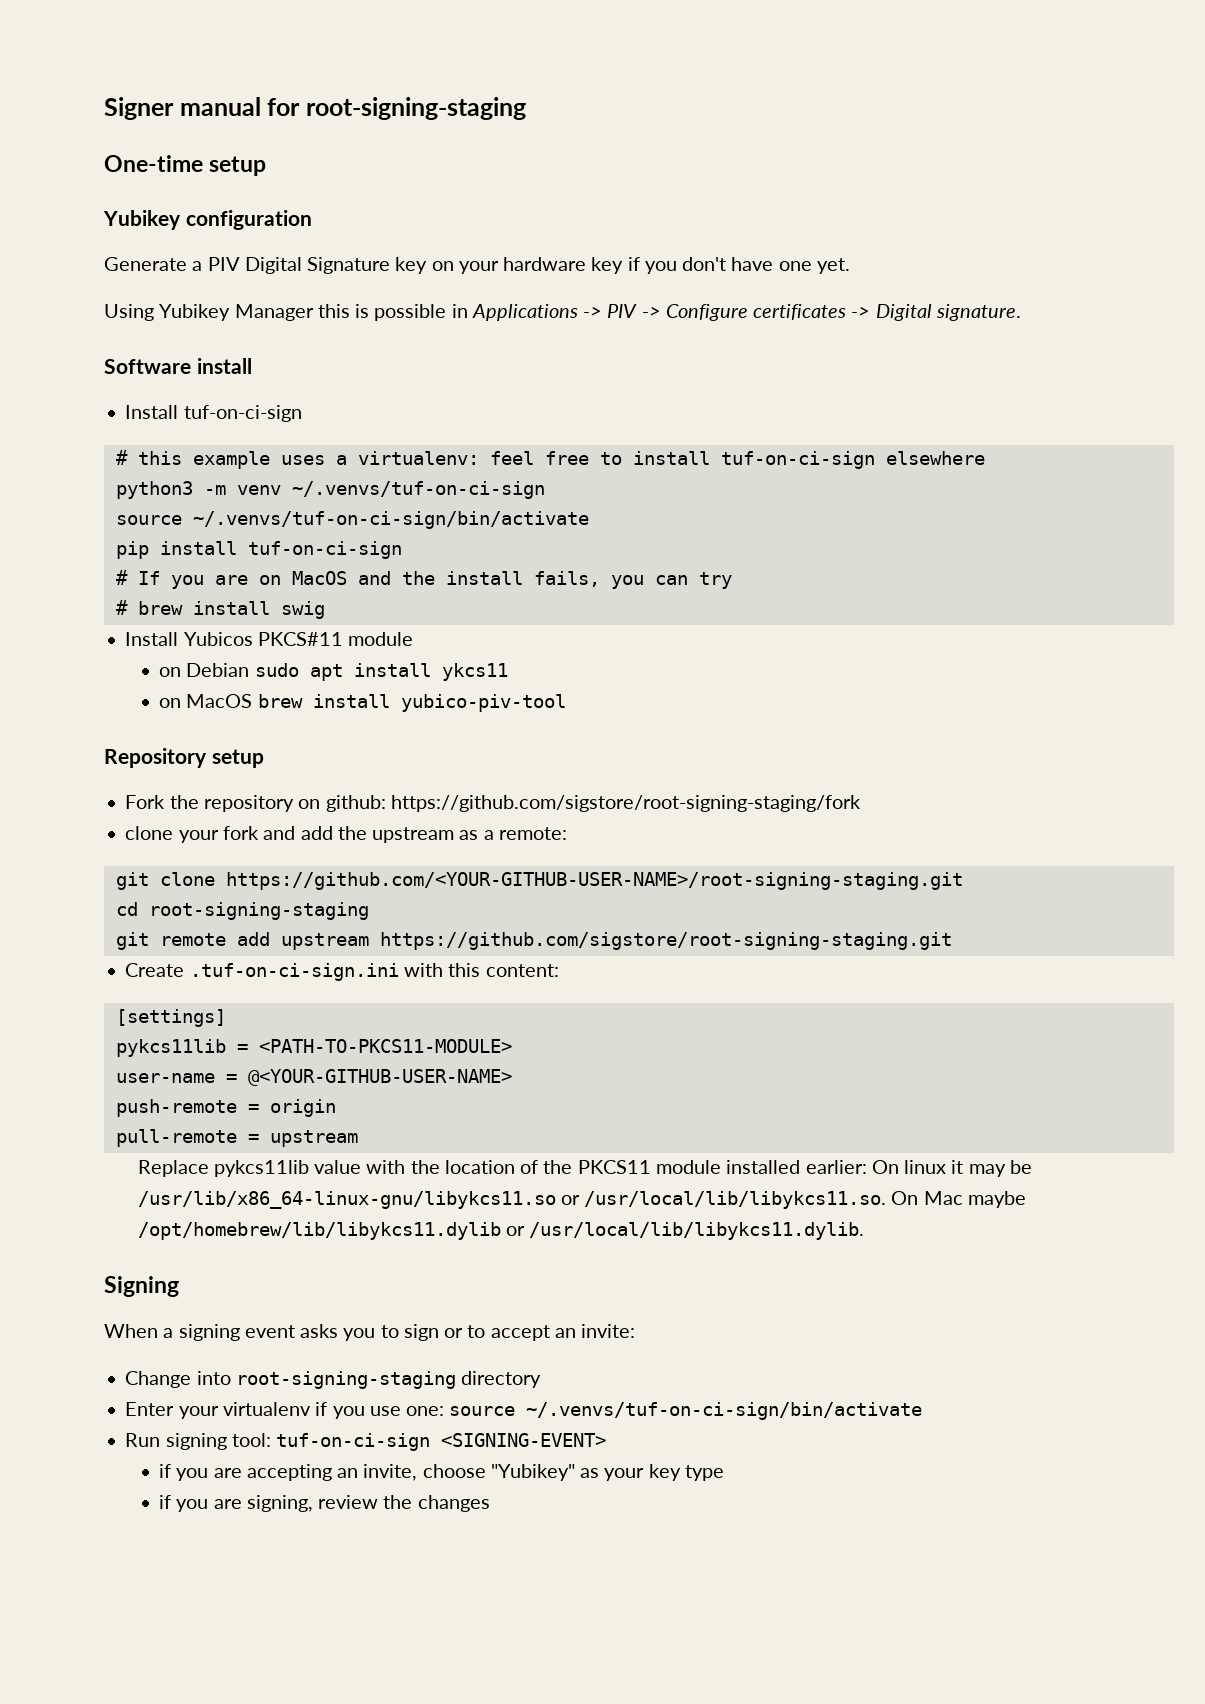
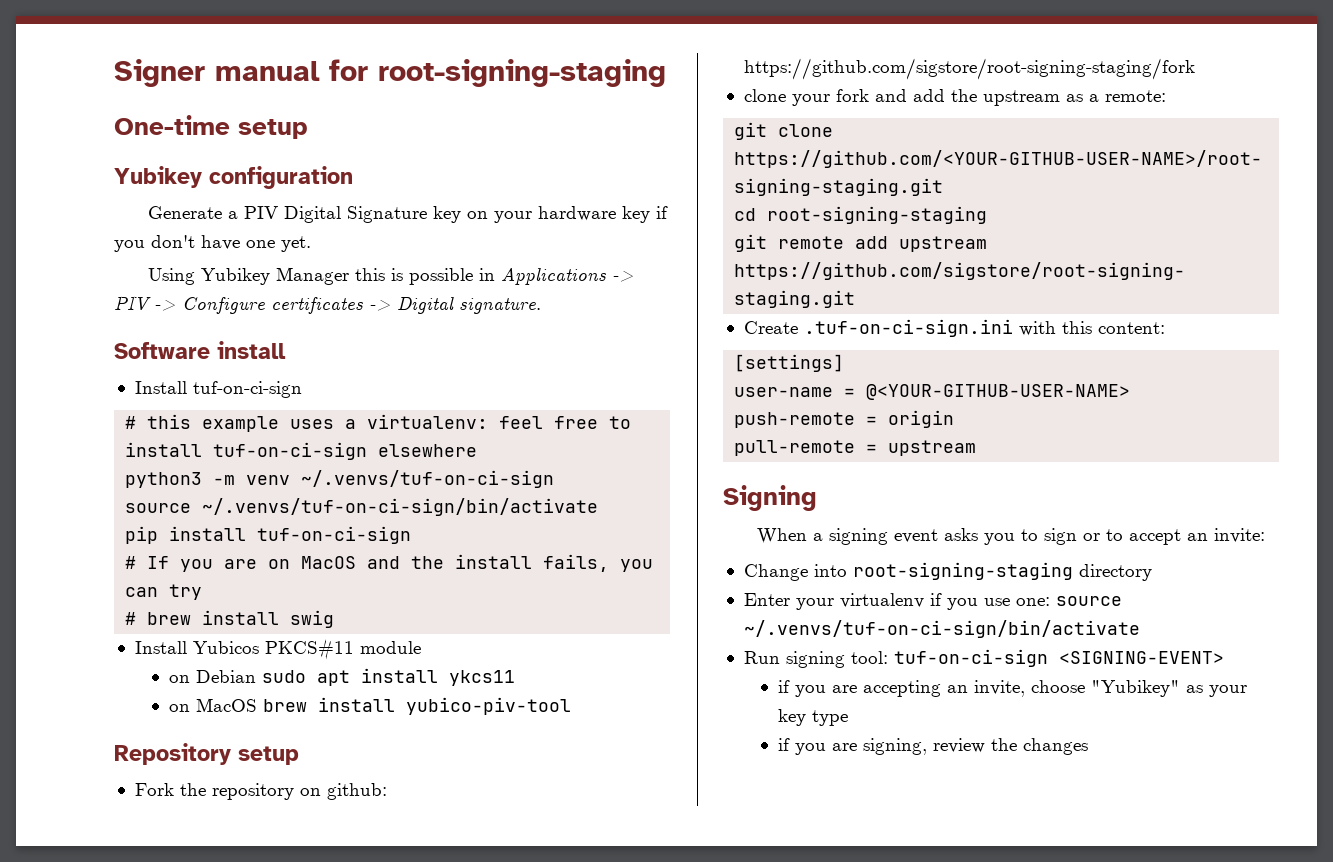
[115,1039,512,1057] // pykcs11lib = <PATH-TO-PKCS11-MODULE> -> (845, 363) none
[137,1160,1032,1177] [137,1191,1026,1209] [137,1222,865,1240] // Replace pykcs11lib value with the location of the PKCS11 module installed earlier: On linux it may be /usr/lib/x86_64-linux-gnu/libykcs11.so or /usr/local/lib/libykcs11.so. On Mac maybe /opt/homebrew/lib/libykcs11.dylib or /usr/local/lib/libykcs11.dylib. -> (977, 448) none

